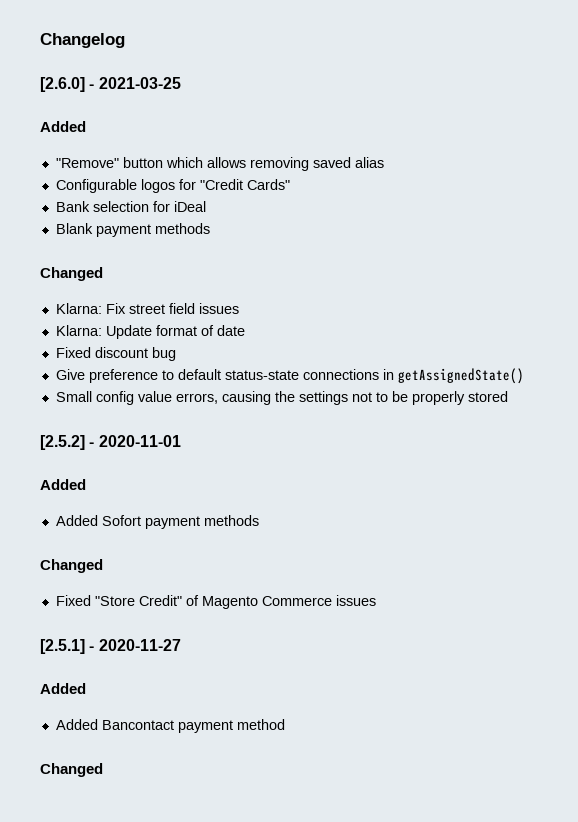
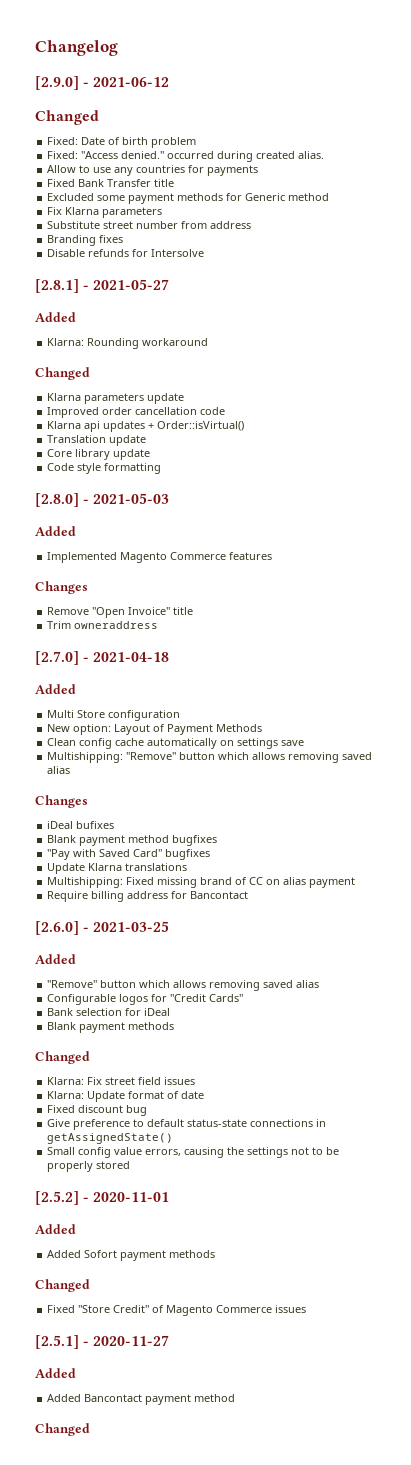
(125, 40) none -> [35,76,170,90] [35,110,99,125] [47,137,197,148] [47,151,325,162] [47,165,259,176] [47,179,175,187] [47,193,330,204] [47,207,163,218] [47,221,252,229] [47,235,124,246] [47,249,205,257] [35,279,170,293] [35,312,76,322] [47,338,209,349] [35,367,90,380] [47,393,185,404] [47,407,226,418] [47,421,245,432] [47,435,147,446] [47,449,151,460] [47,463,162,474] [35,493,170,507] [35,526,76,536] [47,552,273,563] [35,581,88,594] [47,607,194,618] [47,621,159,629] [35,651,170,665] [35,684,76,694] [47,710,181,721] [47,724,263,735] [47,738,305,749] [47,752,373,763] [47,766,71,774] [35,795,88,808] [47,821,115,829] [47,835,218,846] [47,849,211,860] [47,863,188,874] [47,877,356,888] [47,891,249,902] // [2.9.0] - 2021-06-12 // Changed // Fixed: Date of birth problem // Fixed: "Access denied." occurred during created alias. // Allow to use any countries for payments // Fixed Bank Transfer title // Excluded some payment methods for Generic method // Fix Klarna parameters // Substitute street number from address // Branding fixes // Disable refunds for Intersolve // [2.8.1] - 2021-05-27 // Added // Klarna: Rounding workaround // Changed // Klarna parameters update // Improved order cancellation code // Klarna api updates + Order::isVirtual() // Translation update // Core library update // Code style formatting // [2.8.0] - 2021-05-03 // Added // Implemented Magento Commerce features // Changes // Remove "Open Invoice" title // Trim owneraddress // [2.7.0] - 2021-04-18 // Added // Multi Store configuration // New option: Layout of Payment Methods // Clean config cache automatically on settings save // Multishipping: "Remove" button which allows removing saved alias // Changes // iDeal bufixes // Blank payment method bugfixes // "Pay with Saved Card" bugfixes // Update Klarna translations // Multishipping: Fixed missing brand of CC on alias payment // Require billing address for Bancontact

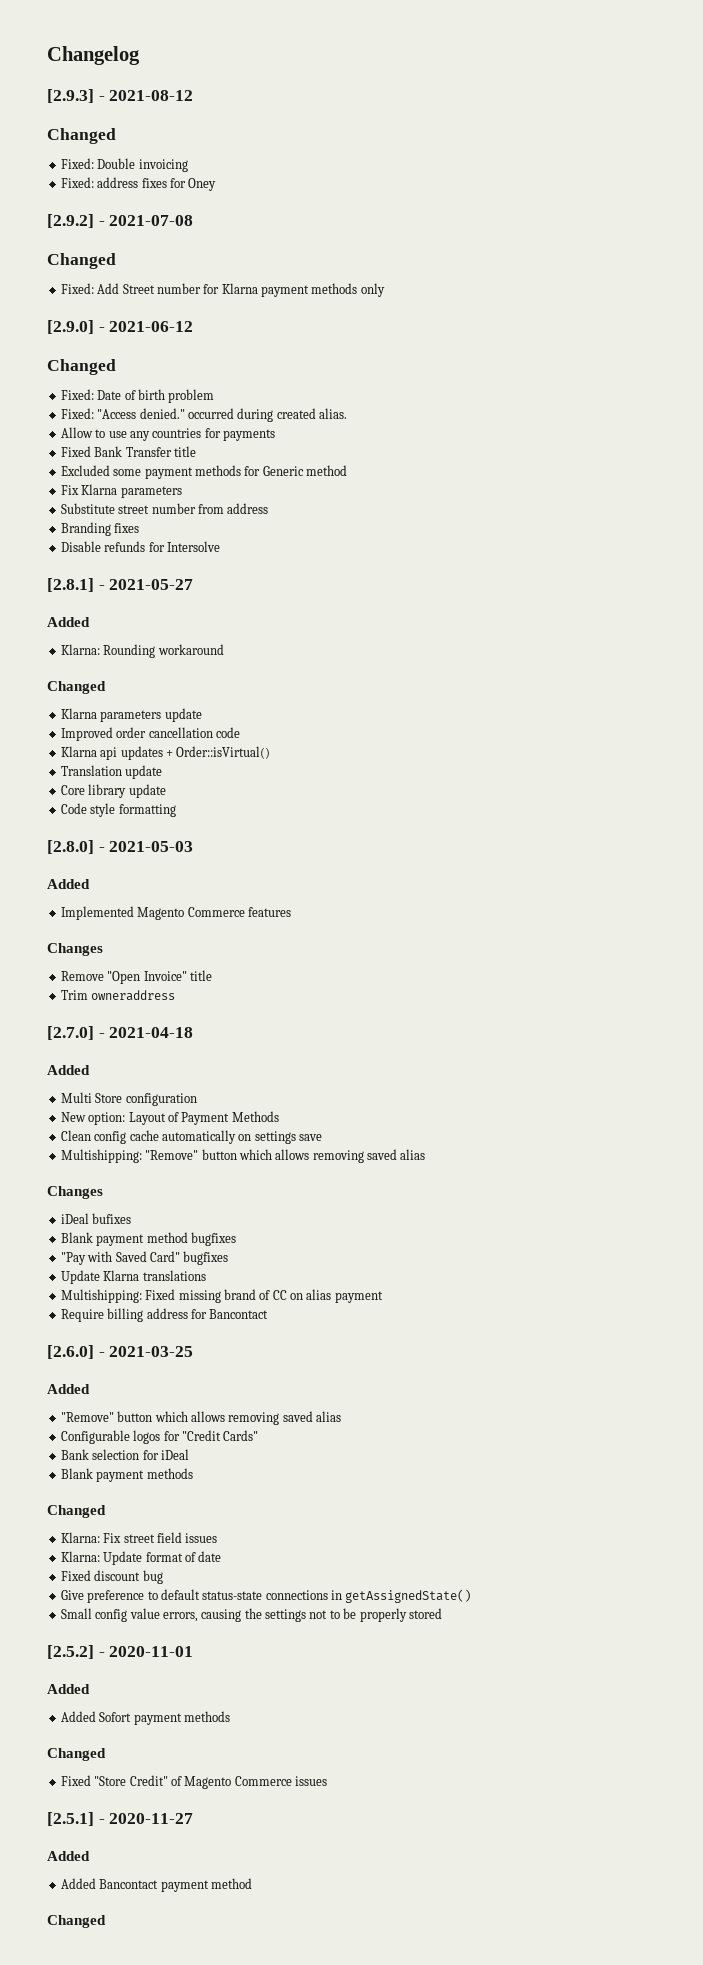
(118, 48) none -> [47,89,194,103] [47,128,116,144] [60,158,188,172] [60,177,217,191] [47,214,194,228] [47,253,116,269] [60,283,385,297] // [2.9.3] - 2021-08-12 // Changed // Fixed: Double invoicing // Fixed: address fixes for Oney // [2.9.2] - 2021-07-08 // Changed // Fixed: Add Street number for Klarna payment methods only

